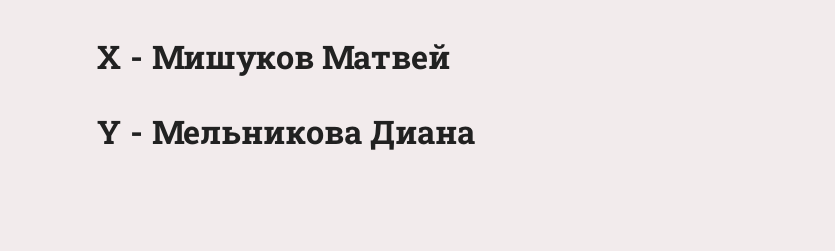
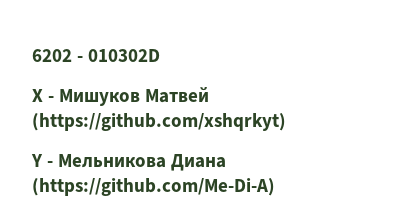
(97, 57) none -> [32,49,161,62] 6202 - 010302D //
(451, 57) none -> [32,113,286,131] (https://github.com/xshqrkyt)
(476, 135) none -> [32,178,275,196] (https://github.com/Me-Di-A)

